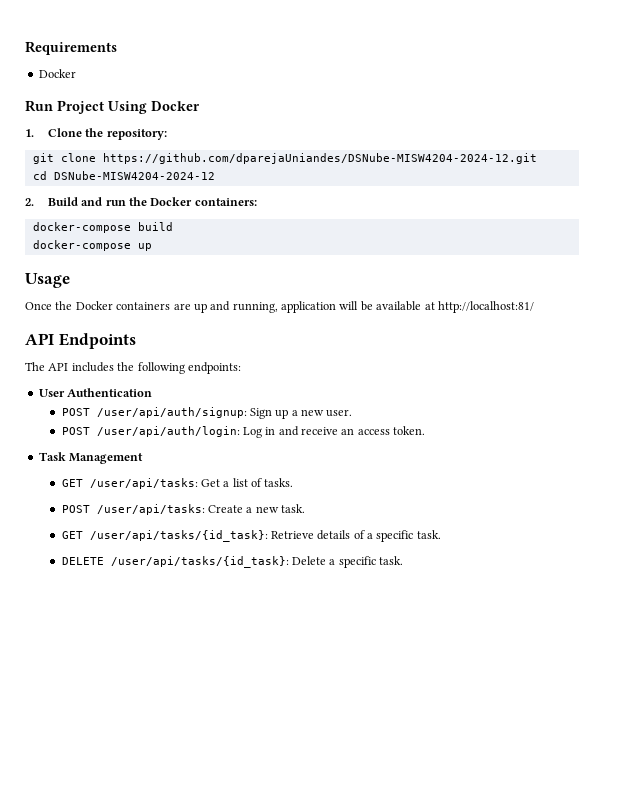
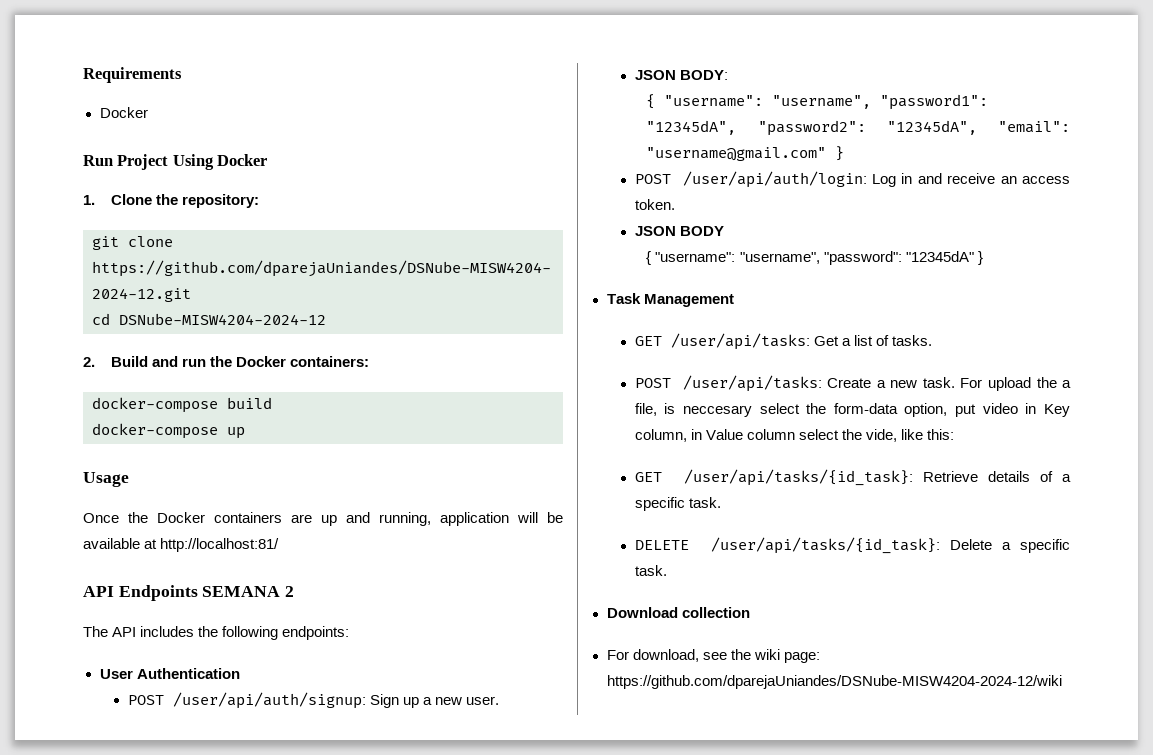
(136, 341) none -> [202,586,295,597] SEMANA 2
(353, 413) none -> [634,70,728,80] [646,94,989,110] [646,120,1070,136] [646,146,845,161] // JSON BODY: // { "username": "username", "password1": "12345dA", "password2": "12345dA", "email": "username@gmail.com" }
(426, 430) none -> [634,226,724,236] [646,251,983,265] // JSON BODY // { "username": "username", "password": "12345dA" }
(306, 508) none -> [960,377,1072,391] [634,403,1070,417] [634,429,955,442] For upload the a file, is neccesary select the form-data option, put video in Key column, in Value column select the vide, like this:
(404, 560) none -> [606,607,750,618] [606,649,820,663] [606,675,1062,689] // Download collection // For download, see the wiki page: https://github.com/dparejaUniandes/DSNube-MISW4204-2024-12/wiki

